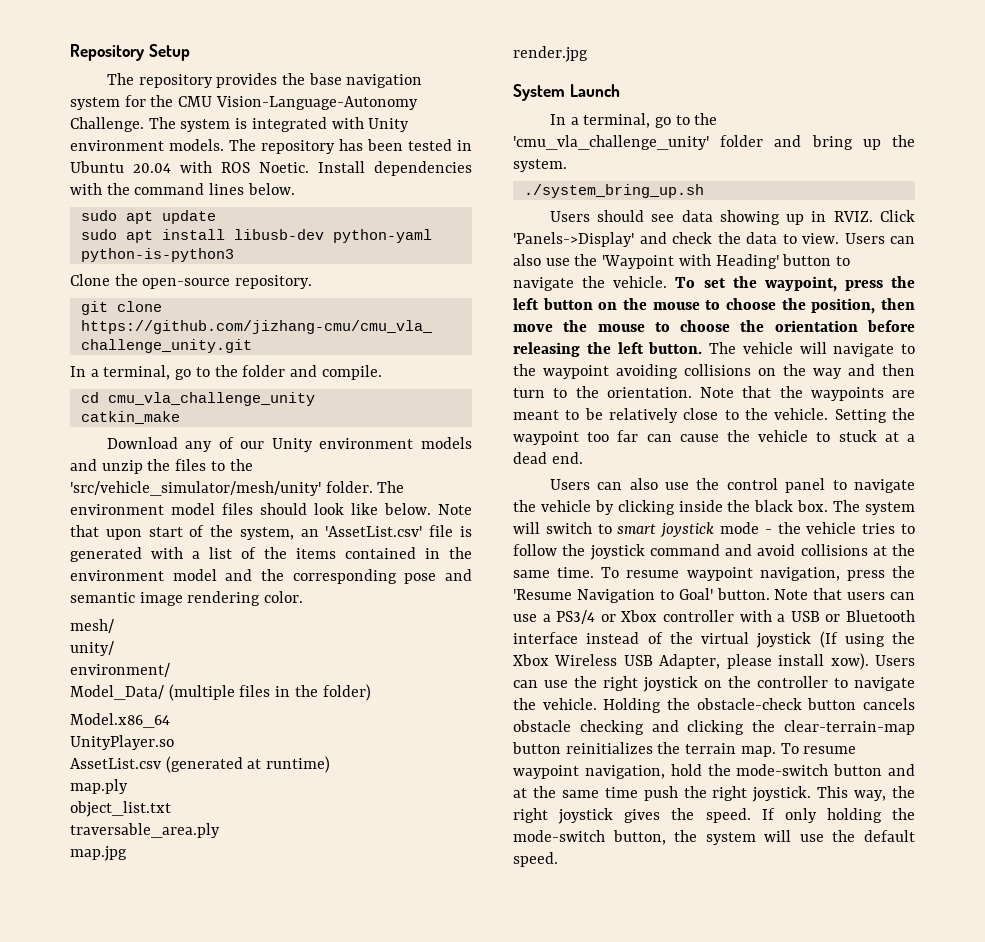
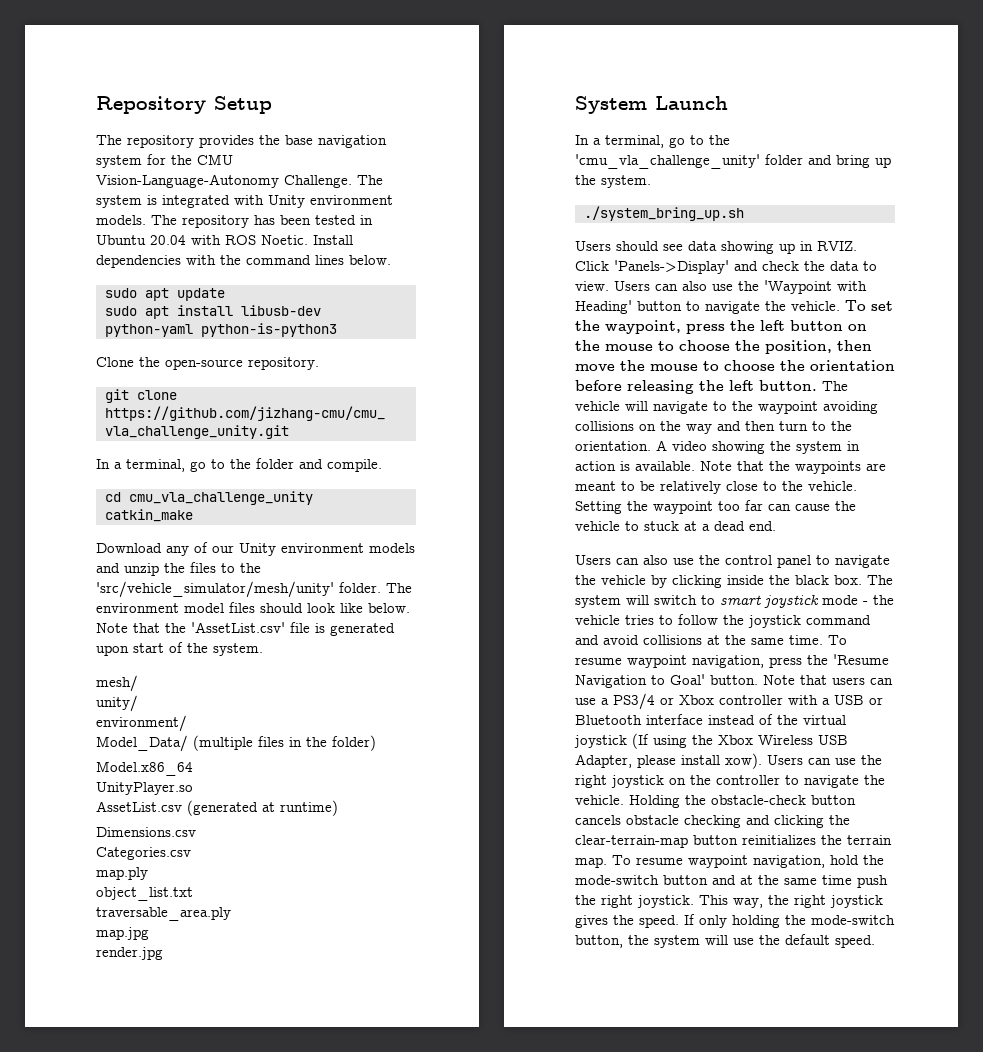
[105,525,472,540] [70,547,472,562] [70,569,472,584] [70,591,304,606] upon start of the system, an 'AssetList.csv' file is generated with a list of the items contained in the environment model and the corresponding pose and semantic image rendering color. -> [165,622,395,636] [96,642,263,656] the 'AssetList.csv' file is generated upon start of the system.
(331, 764) none -> [96,827,196,837] [96,847,191,860] // Dimensions.csv // Categories.csv
(692, 392) none -> [656,440,860,454] [575,461,695,471] A video showing the system in action is available.

